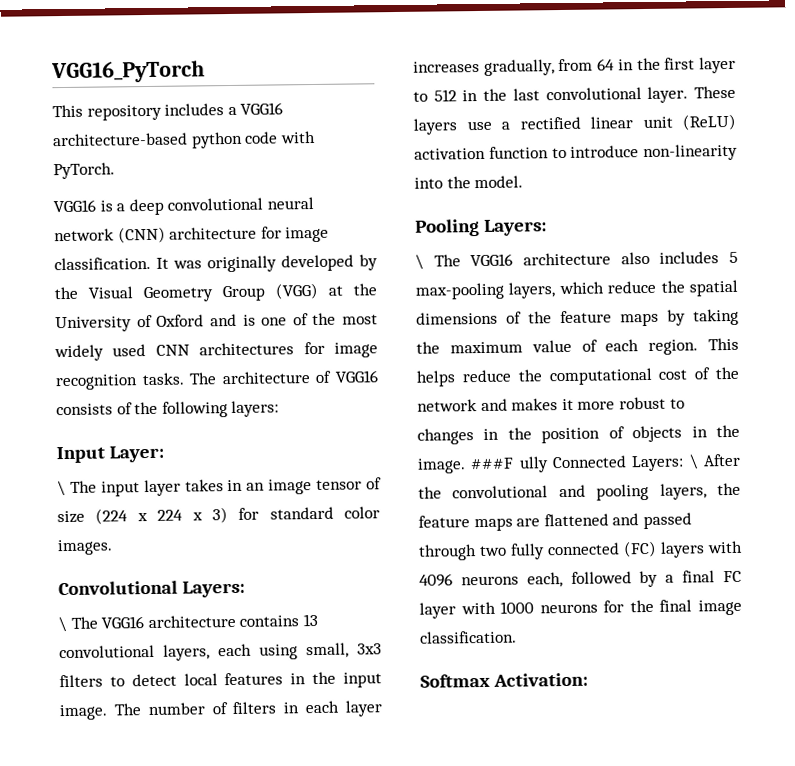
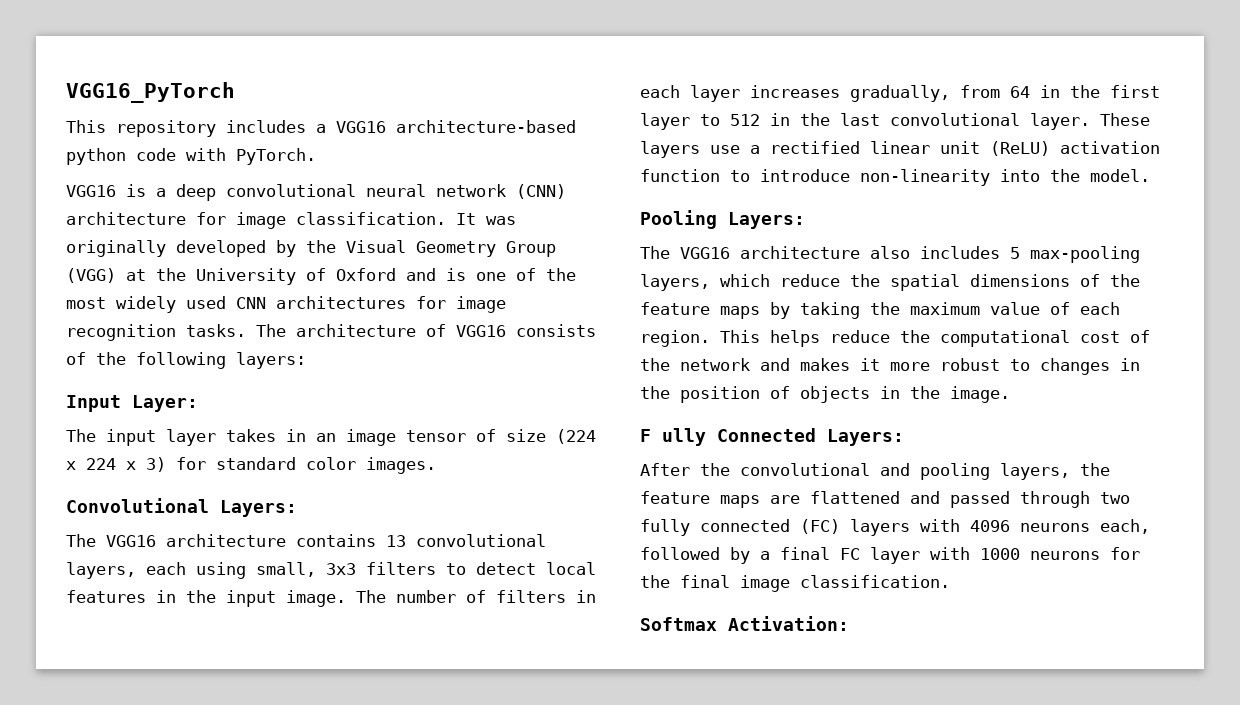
[57,481,66,497] \ -> (198, 403) none
[58,616,67,633] \ -> (297, 508) none
[415,254,424,270] \ -> (805, 220) none
[470,457,515,470] ###F -> [640,429,651,442] // F
[688,454,699,470] \ -> (904, 437) //

